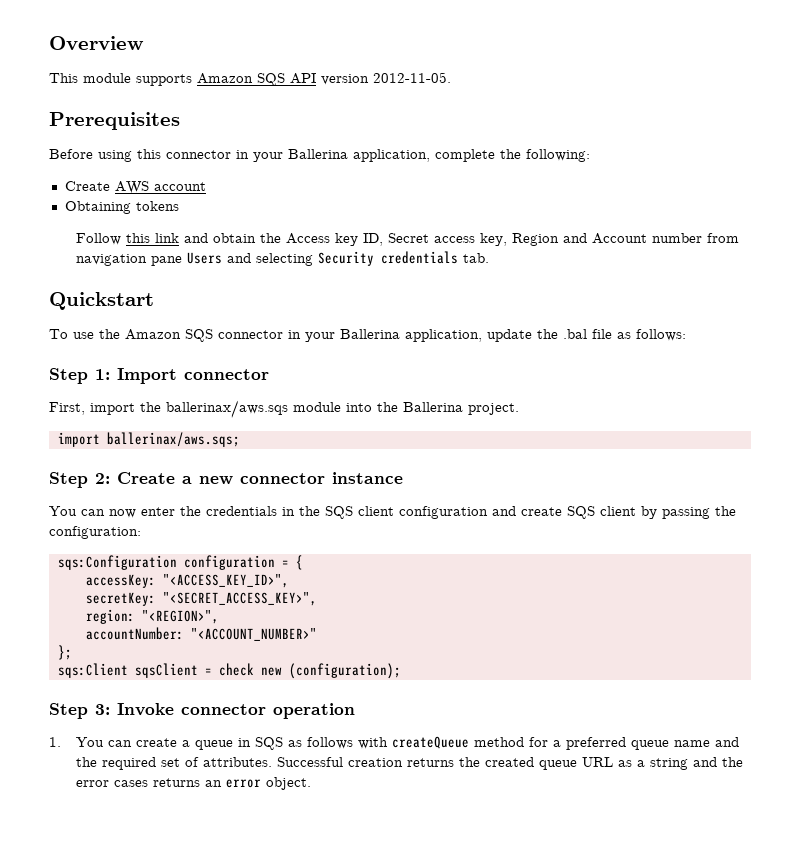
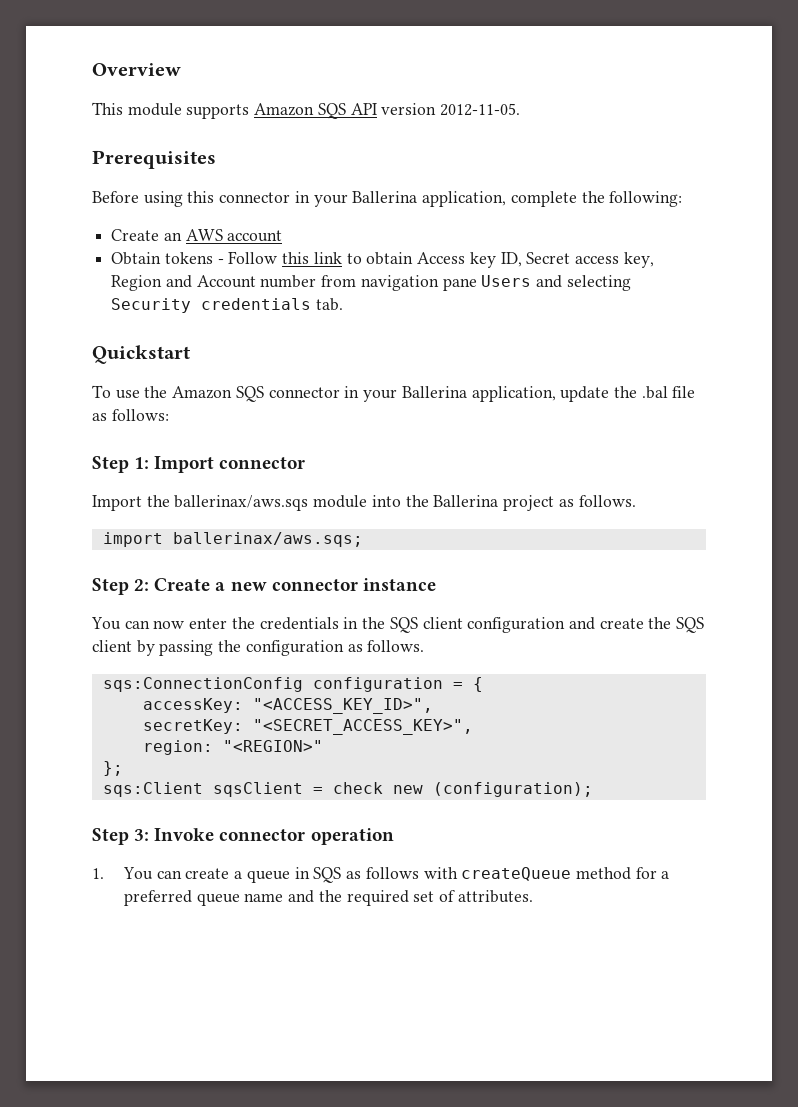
(110, 186) none -> [163,232,182,241] an
[64,201,131,214] Obtaining -> [111,252,162,265] Obtain
(179, 206) // -> [217,259,224,264] -
[183,233,281,243] and obtain the -> [346,252,414,265] to obtain
[49,402,135,415] First, import -> [92,495,142,511] Import
[468,403,519,415] project. -> [503,495,636,511] project as follows.
(562, 511) none -> [648,617,672,629] the
[49,526,141,539] [57,555,177,570] configuration: // sqs:Configuration -> [245,640,425,656] [102,677,303,692] configuration as follows. // sqs:ConnectionConfig
[141,610,219,624] [85,627,317,641] "<REGION>", // accountNumber: "<ACCOUNT_NUMBER>" -> [222,740,323,752] "<REGION>"
[276,757,743,770] [75,777,311,790] Successful creation returns the created queue URL as a string and the error cases returns an error object. -> (533, 896) none

